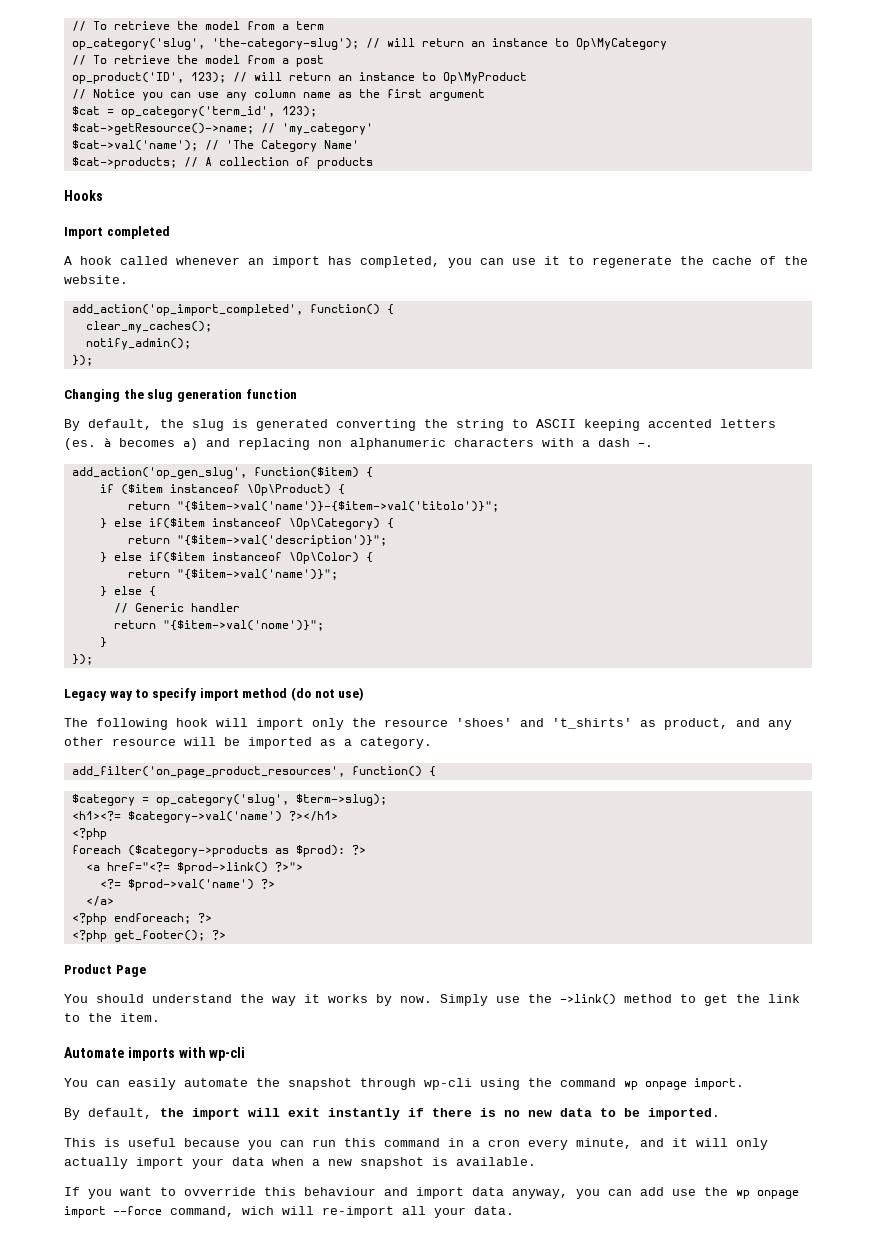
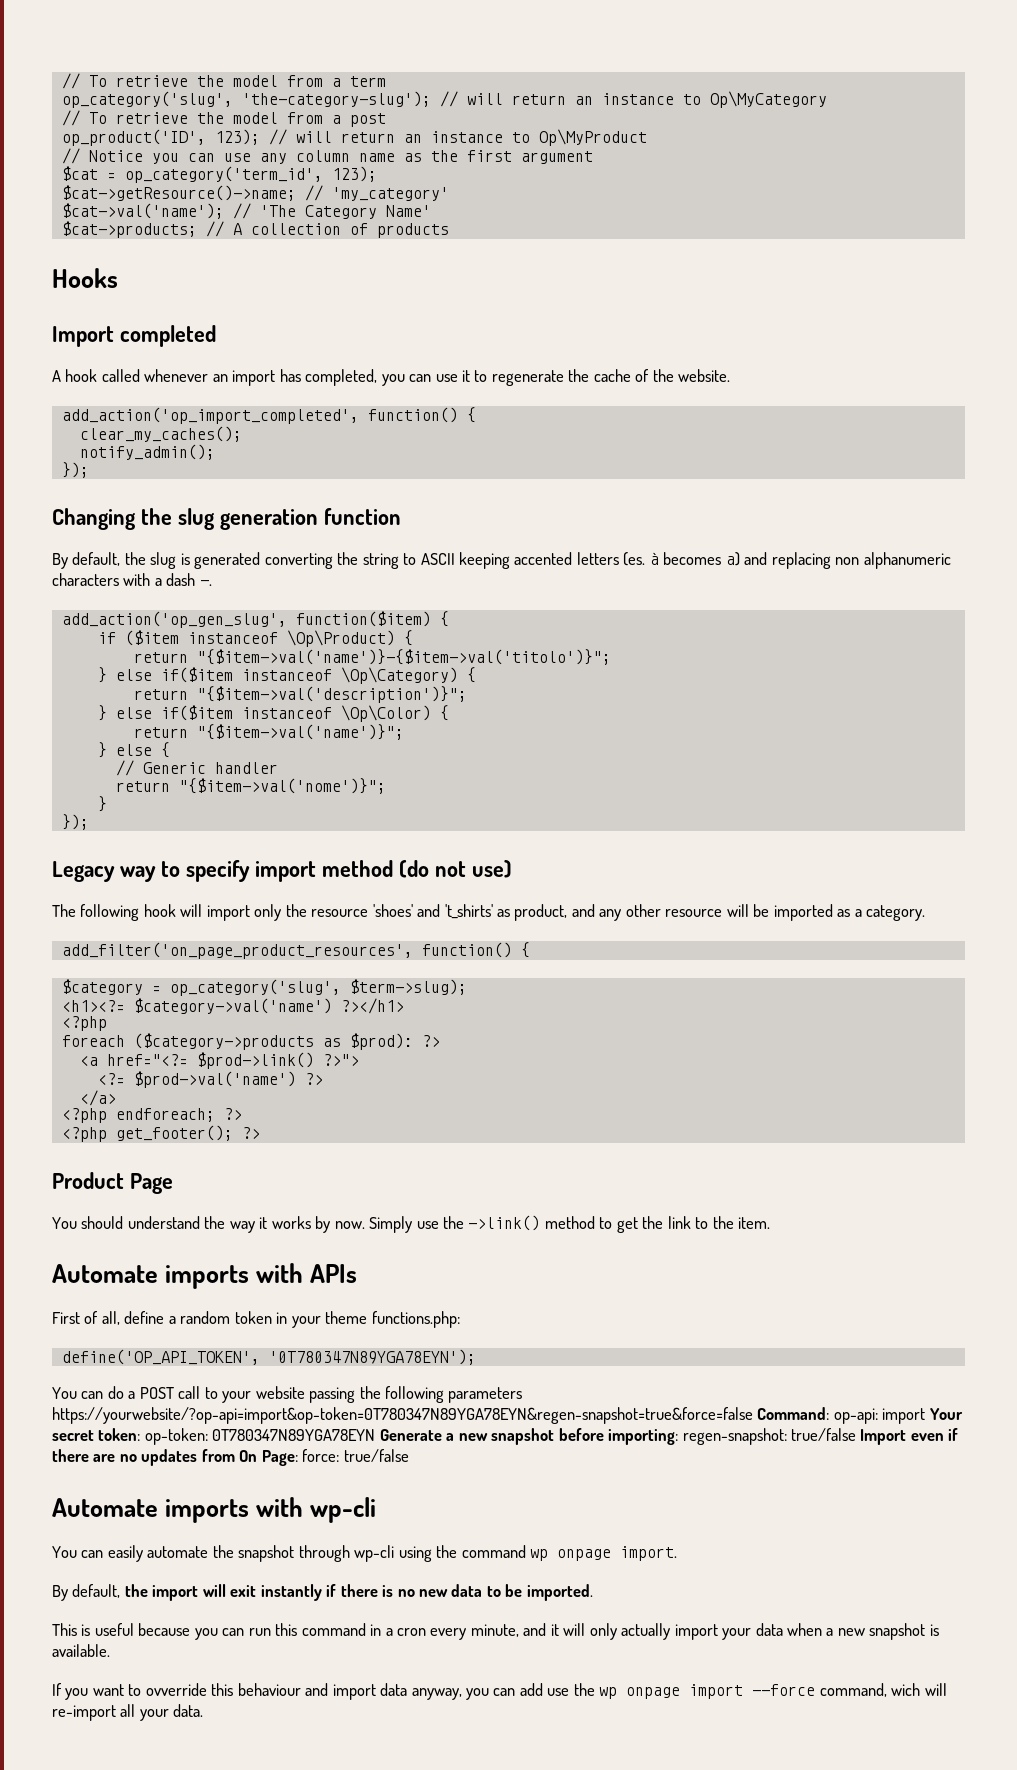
(160, 1017) none -> [52,1263,358,1289] [52,1311,460,1328] [61,1349,476,1365] [52,1386,523,1403] [52,1407,963,1424] [52,1428,959,1445] [52,1449,409,1466] // Automate imports with APIs // First of all, define a random token in your theme functions.php: // define('OP_API_TOKEN', '0T780347N89YGA78EYN'); // You can do a POST call to your website passing the following parameters https://yourwebsite/?op-api=import&op-token=0T780347N89YGA78EYN&regen-snapshot=true&force=false Command: op-api: import Your secret token: op-token: 0T780347N89YGA78EYN Generate a new snapshot before importing: regen-snapshot: true/false Import even if there are no updates from On Page: force: true/false

